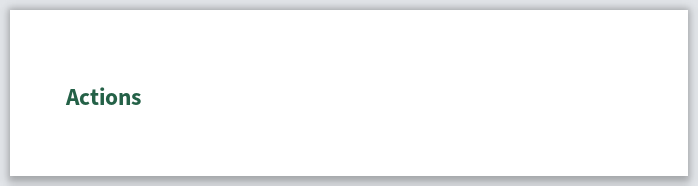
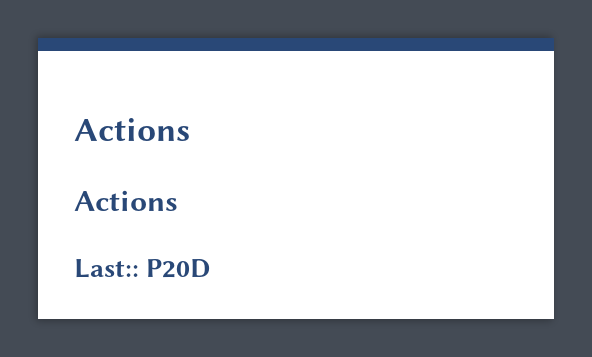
[65,87,141,105] Actions -> [74,118,190,141] [74,190,178,211] [74,259,212,278] Actions // Actions // Last:: P20D

